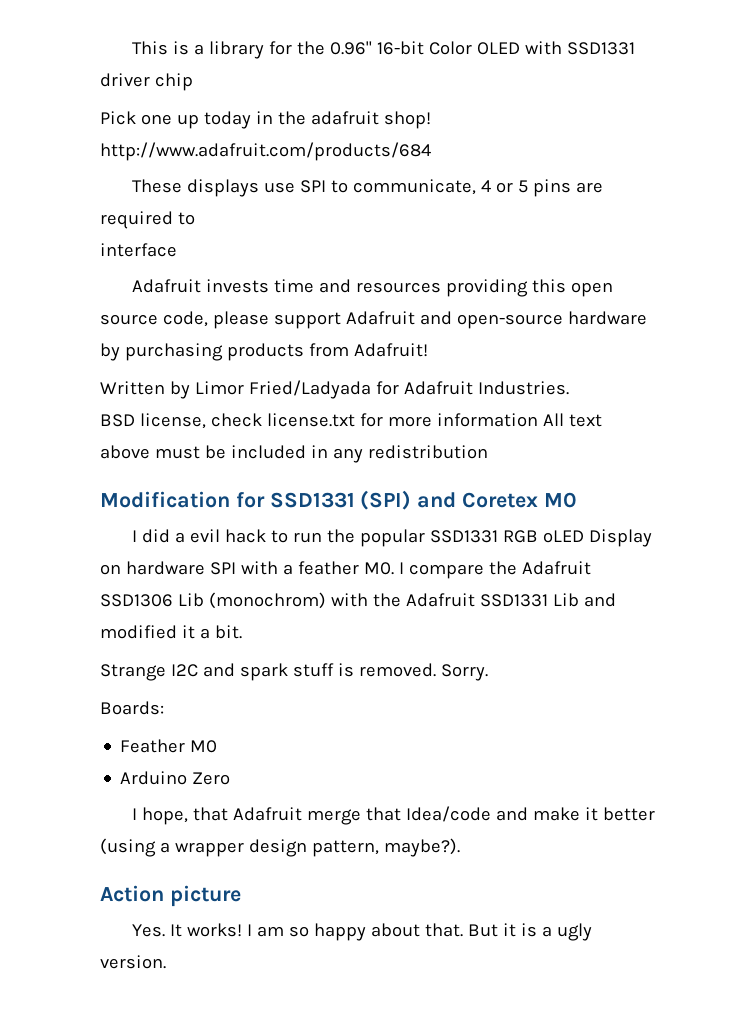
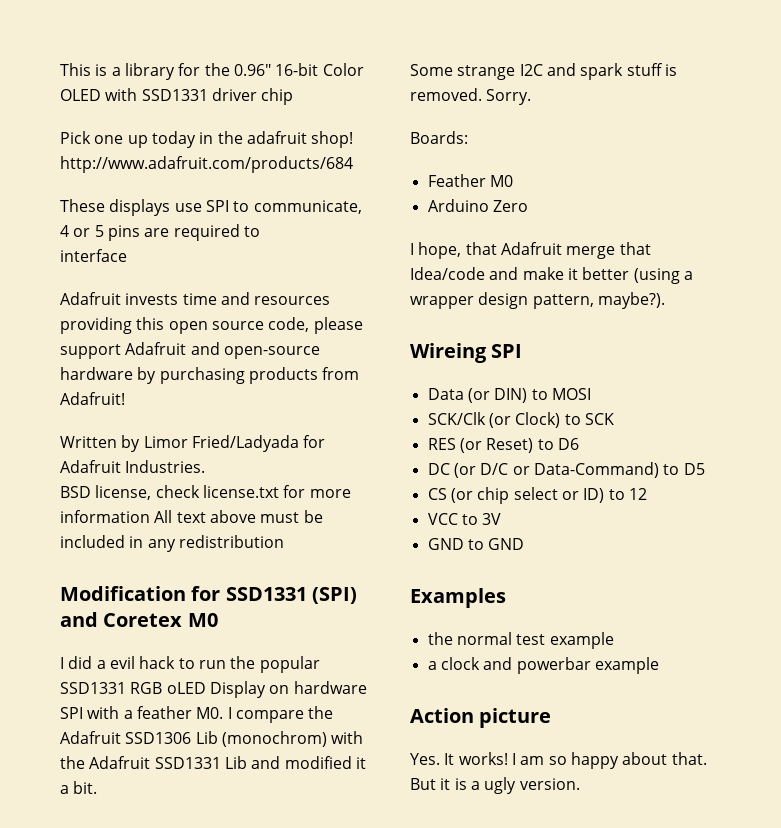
[100,664,166,681] Strange -> [410,64,516,80] Some strange
(460, 847) none -> [410,343,523,363] [427,388,591,403] [427,412,614,428] [427,438,579,453] [427,462,705,478] [427,487,647,504] [427,513,502,525] [427,538,525,550] [410,588,506,608] [427,632,614,649] [427,657,659,674] // Wireing SPI // Data (or DIN) to MOSI // SCK/Clk (or Clock) to SCK // RES (or Reset) to D6 // DC (or D/C or Data-Command) to D5 // CS (or chip select or ID) to 12 // VCC to 3V // GND to GND // Examples // the normal test example // a clock and powerbar example

